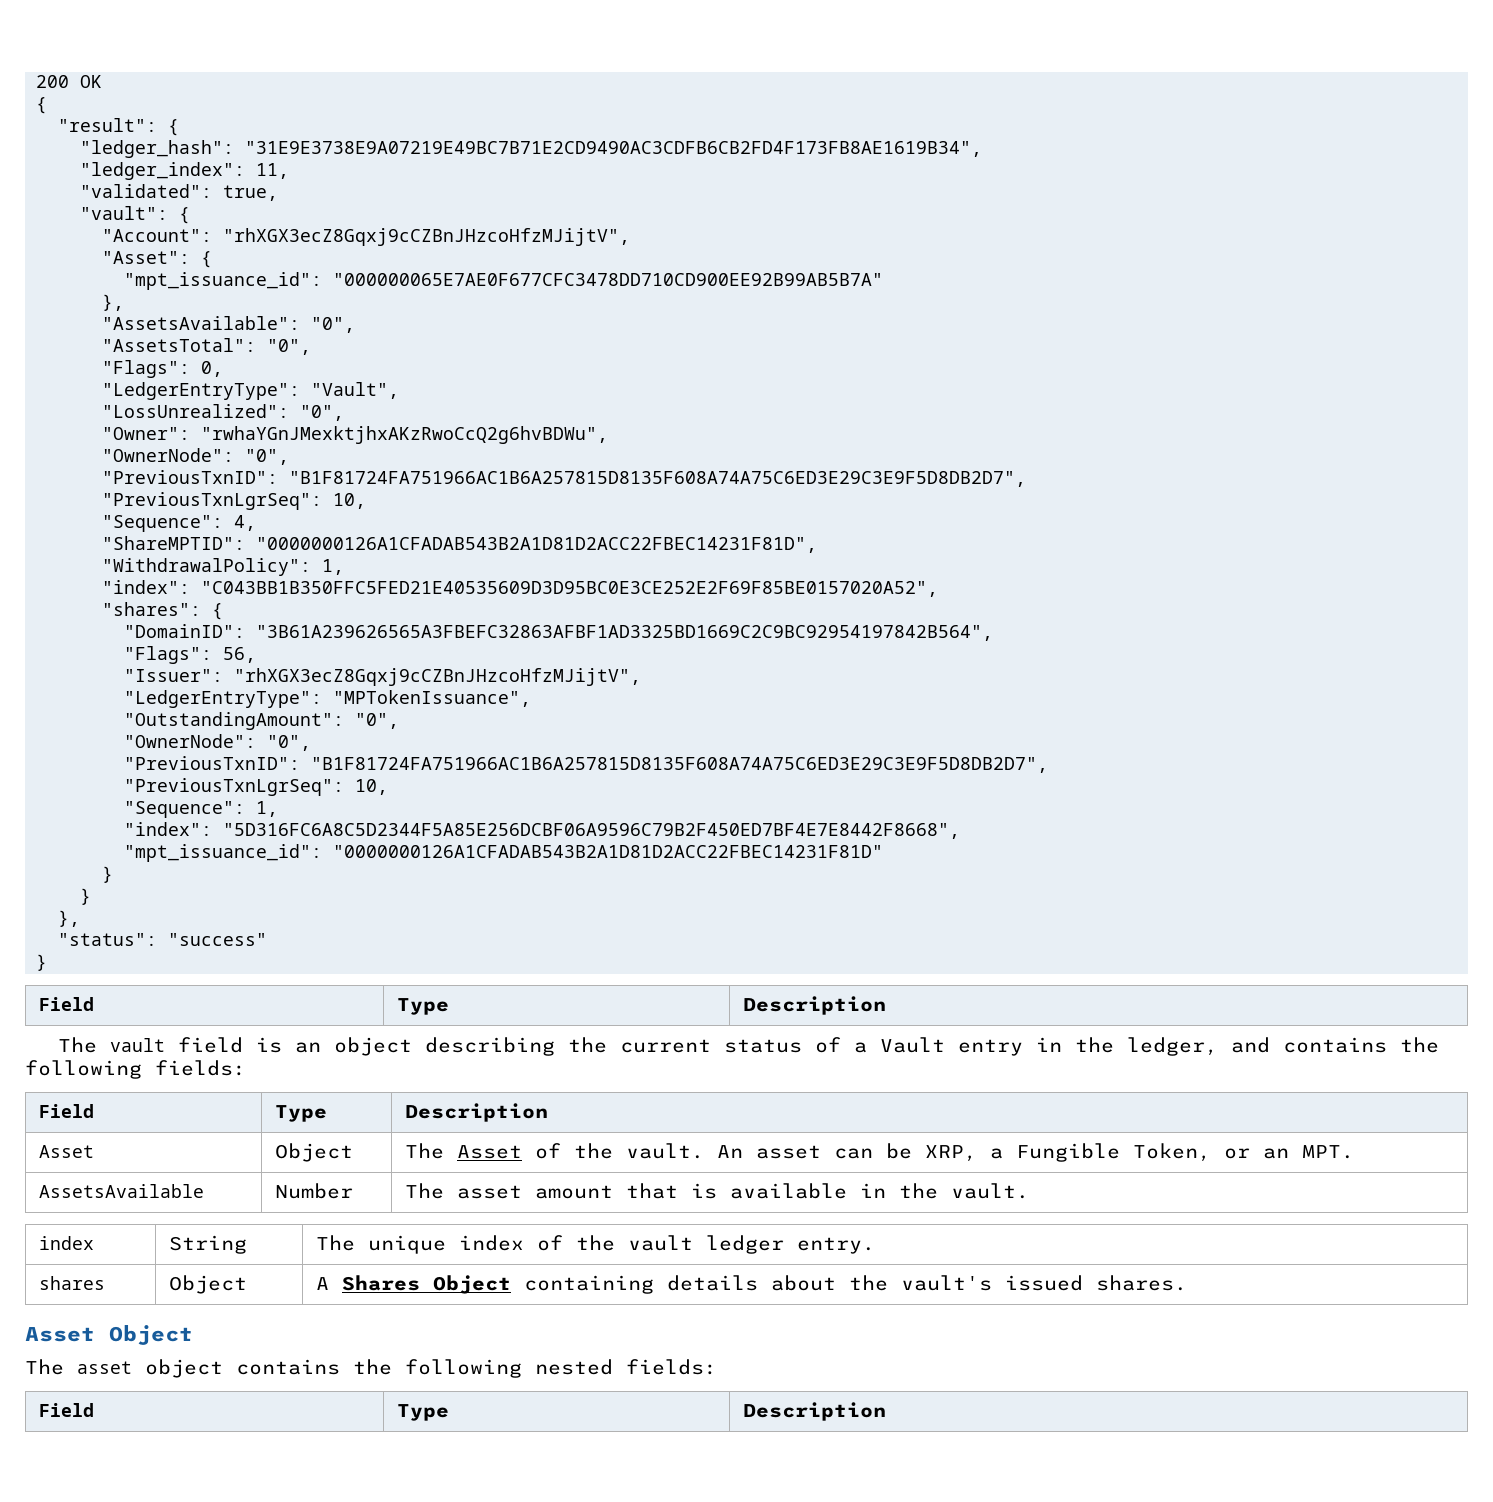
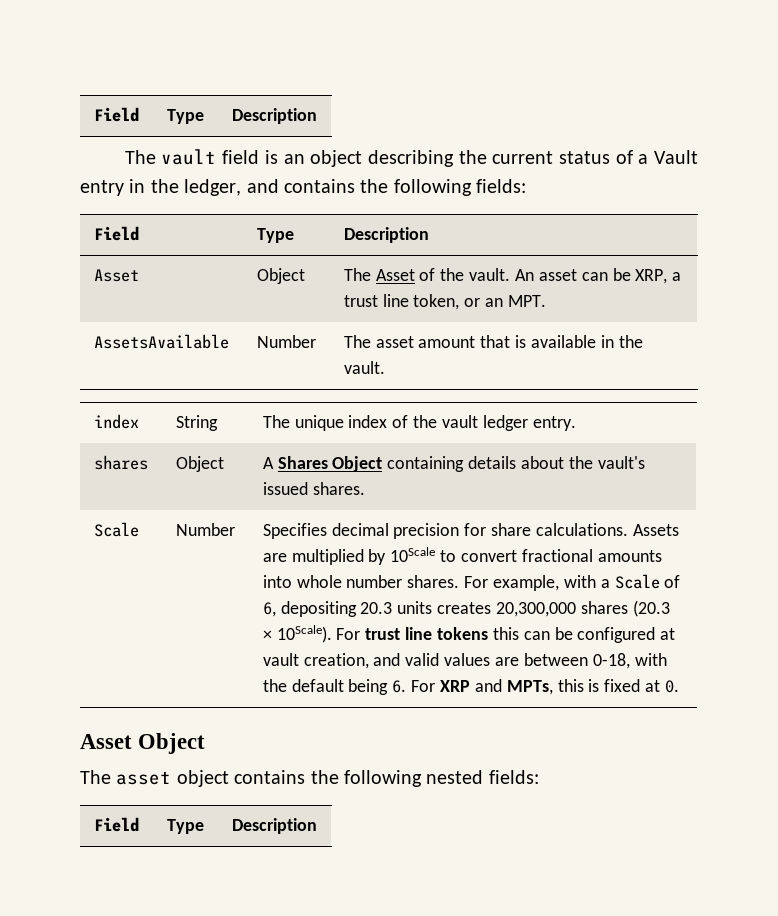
[36,75,103,88] [36,97,48,114] [58,118,180,136] [80,140,983,158] [80,162,290,180] [80,184,279,201] [80,206,191,224] [102,228,631,246] [102,251,213,268] [124,272,884,290] [102,294,125,311] [102,316,356,333] [102,338,312,355] [102,360,224,378] [102,382,400,400] [102,404,345,421] [102,426,609,444] [102,448,290,465] [102,470,1027,487] [102,492,367,510] [102,515,257,532] [102,536,818,553] [102,558,345,576] [102,580,939,597] [102,602,224,620] [124,624,994,641] [124,646,257,664] [124,668,642,686] [124,690,532,708] [124,712,400,730] [124,734,312,751] [124,756,1049,773] [124,778,389,796] [124,801,279,818] [124,822,961,839] [124,844,884,862] [102,866,114,883] [80,888,92,905] [58,910,81,927] [58,933,268,946] [36,954,48,971] 200 OK // { // "result": { // "ledger_hash": "31E9E3738E9A07219E49BC7B71E2CD9490AC3CDFB6CB2FD4F173FB8AE1619B34", // "ledger_index": 11, // "validated": true, // "vault": { // "Account": "rhXGX3ecZ8Gqxj9cCZBnJHzcoHfzMJijtV", // "Asset": { // "mpt_issuance_id": "000000065E7AE0F677CFC3478DD710CD900EE92B99AB5B7A" // }, // "AssetsAvailable": "0", // "AssetsTotal": "0", // "Flags": 0, // "LedgerEntryType": "Vault", // "LossUnrealized": "0", // "Owner": "rwhaYGnJMexktjhxAKzRwoCcQ2g6hvBDWu", // "OwnerNode": "0", // "PreviousTxnID": "B1F81724FA751966AC1B6A257815D8135F608A74A75C6ED3E29C3E9F5D8DB2D7", // "PreviousTxnLgrSeq": 10, // "Sequence": 4, // "ShareMPTID": "0000000126A1CFADAB543B2A1D81D2ACC22FBEC14231F81D", // "WithdrawalPolicy": 1, // "index": "C043BB1B350FFC5FED21E40535609D3D95BC0E3CE252E2F69F85BE0157020A52", // "shares": { // "DomainID": "3B61A239626565A3FBEFC32863AFBF1AD3325BD1669C2C9BC92954197842B564", // "Flags": 56, // "Issuer": "rhXGX3ecZ8Gqxj9cCZBnJHzcoHfzMJijtV", // "LedgerEntryType": "MPTokenIssuance", // "OutstandingAmount": "0", // "OwnerNode": "0", // "PreviousTxnID": "B1F81724FA751966AC1B6A257815D8135F608A74A75C6ED3E29C3E9F5D8DB2D7", // "PreviousTxnLgrSeq": 10, // "Sequence": 1, // "index": "5D316FC6A8C5D2344F5A85E256DCBF06A9596C79B2F450ED7BF4E7E8442F8668", // "mpt_issuance_id": "0000000126A1CFADAB543B2A1D81D2ACC22FBEC14231F81D" // } // } // }, // "status": "success" // } // -> (93, 114) none
[1015,1143,1211,1162] Fungible Token, -> [343,294,460,310] trust line token,
(1187, 1283) none -> [93,522,139,537] [175,523,235,536] [262,523,679,539] [262,547,662,565] [262,574,681,591] [262,600,670,617] [262,625,676,643] [262,653,667,669] [262,679,679,695] // Scale | Number | Specifies decimal precision for share calculations. Assets are multiplied by 10Scale to convert fractional amounts into whole number shares. For example, with a Scale of 6, depositing 20.3 units creates 20,300,000 shares (20.3 × 10Scale). For trust line tokens this can be configured at vault creation, and valid values are between 0-18, with the default being 6. For XRP and MPTs, this is fixed at 0.

